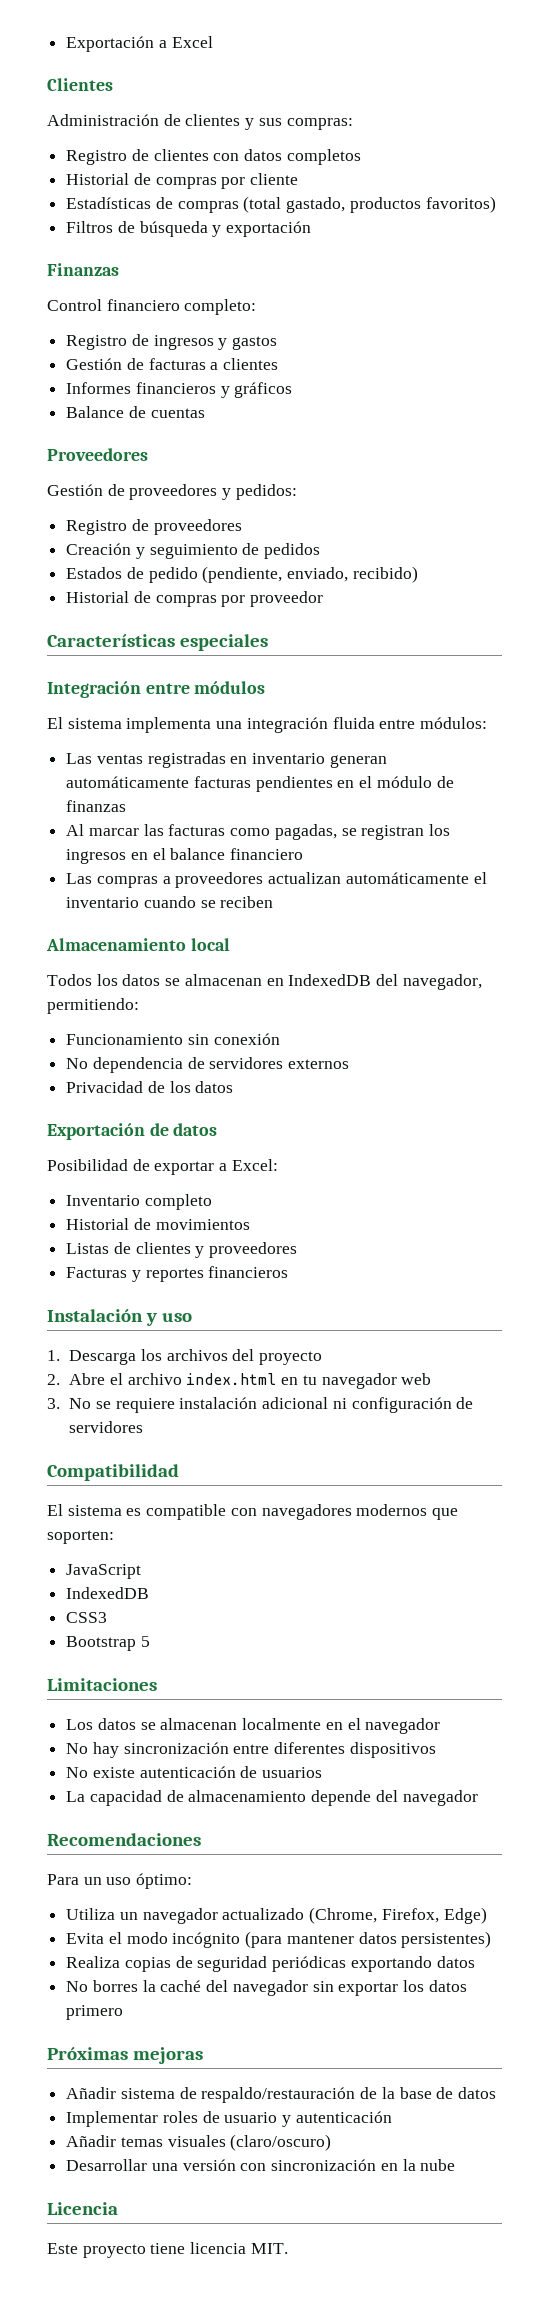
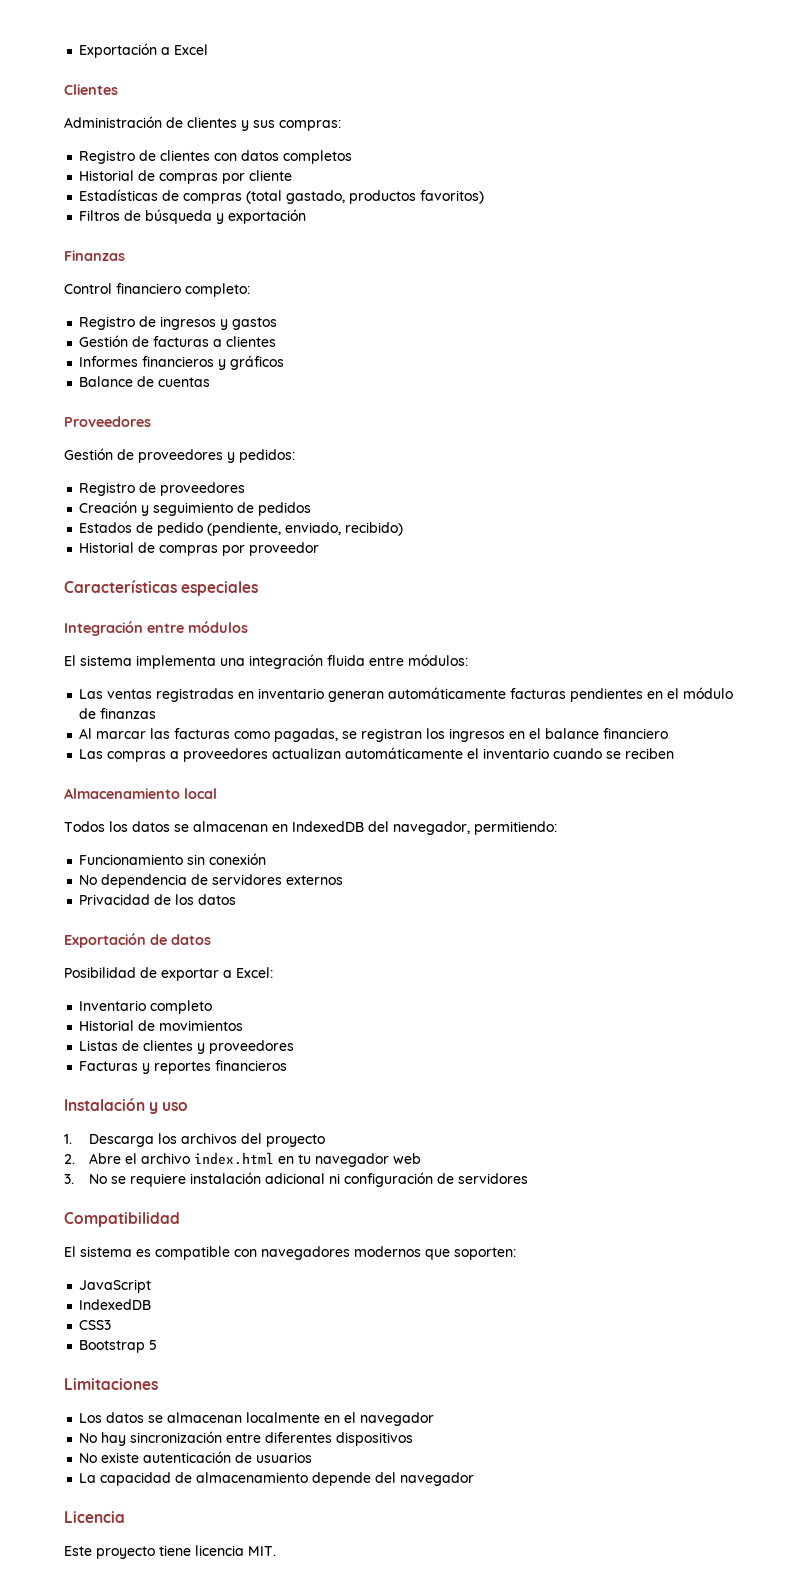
[47,1833,201,1846] [47,1873,193,1889] [66,1907,487,1924] [66,1931,492,1948] [66,1956,475,1972] [66,1980,467,1996] [66,2005,124,2020] [47,2047,203,2064] [66,2087,497,2103] [66,2111,392,2127] [66,2134,332,2151] [66,2159,456,2171] // Recomendaciones // Para un uso óptimo: // Utiliza un navegador actualizado (Chrome, Firefox, Edge) // Evita el modo incógnito (para mantener datos persistentes) // Realiza copias de seguridad periódicas exportando datos // No borres la caché del navegador sin exportar los datos primero // Próximas mejoras // Añadir sistema de respaldo/restauración de la base de datos // Implementar roles de usuario y autenticación // Añadir temas visuales (claro/oscuro) // Desarrollar una versión con sincronización en la nube -> (475, 1479) none

